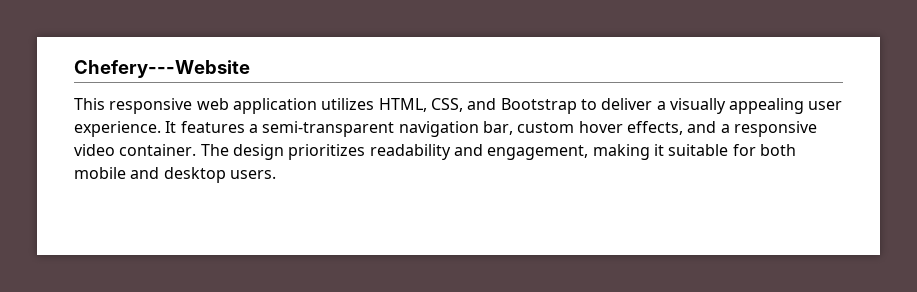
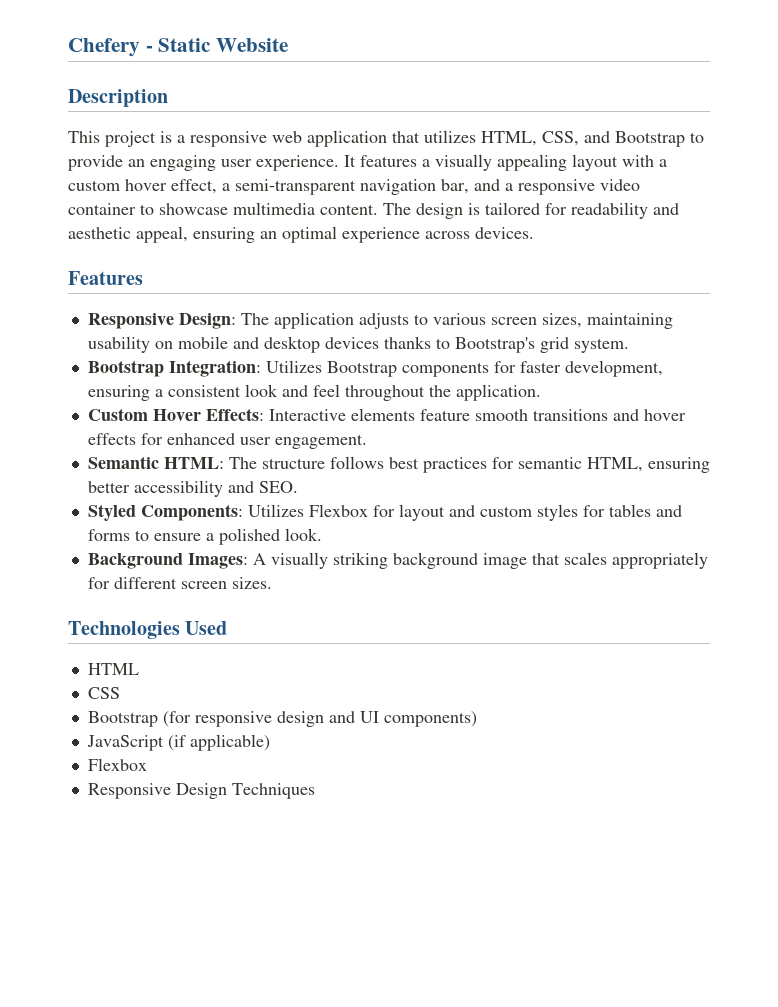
[74,60,250,78] [74,98,105,110] Chefery---Website // This -> [68,38,289,57] [68,89,168,107] [68,131,185,147] Chefery - Static Website // Description // This project is a
(317, 106) none -> [392,131,420,143] that
[601,98,805,114] deliver a visually appealing -> [68,155,216,171] provide an engaging
[262,121,817,137] [74,144,796,160] [74,167,276,183] semi-transparent navigation bar, custom hover effects, and a responsive video container. The design prioritizes readability and engagement, making it suitable for both mobile and desktop users. -> [435,154,667,171] [68,179,640,195] [68,202,679,219] [68,226,534,243] [68,271,143,285] [87,312,673,329] [87,336,629,353] [87,360,663,377] [87,384,541,401] [87,408,686,421] [87,433,367,449] [87,456,710,473] [87,480,298,497] [87,504,682,521] [87,528,322,545] [87,552,708,569] [87,577,272,589] [68,621,228,639] [87,663,139,675] [87,687,120,699] [87,711,477,727] [86,734,270,751] [87,758,147,771] [87,783,315,799] visually appealing layout with a custom hover effect, a semi-transparent navigation bar, and a responsive video container to showcase multimedia content. The design is tailored for readability and aesthetic appeal, ensuring an optimal experience across devices. // Features // Responsive Design: The application adjusts to various screen sizes, maintaining usability on mobile and desktop devices thanks to Bootstrap's grid system. // Bootstrap Integration: Utilizes Bootstrap components for faster development, ensuring a consistent look and feel throughout the application. // Custom Hover Effects: Interactive elements feature smooth transitions and hover effects for enhanced user engagement. // Semantic HTML: The structure follows best practices for semantic HTML, ensuring better accessibility and SEO. // Styled Components: Utilizes Flexbox for layout and custom styles for tables and forms to ensure a polished look. // Background Images: A visually striking background image that scales appropriately for different screen sizes. // Technologies Used // HTML // CSS // Bootstrap (for responsive design and UI components) // JavaScript (if applicable) // Flexbox // Responsive Design Techniques

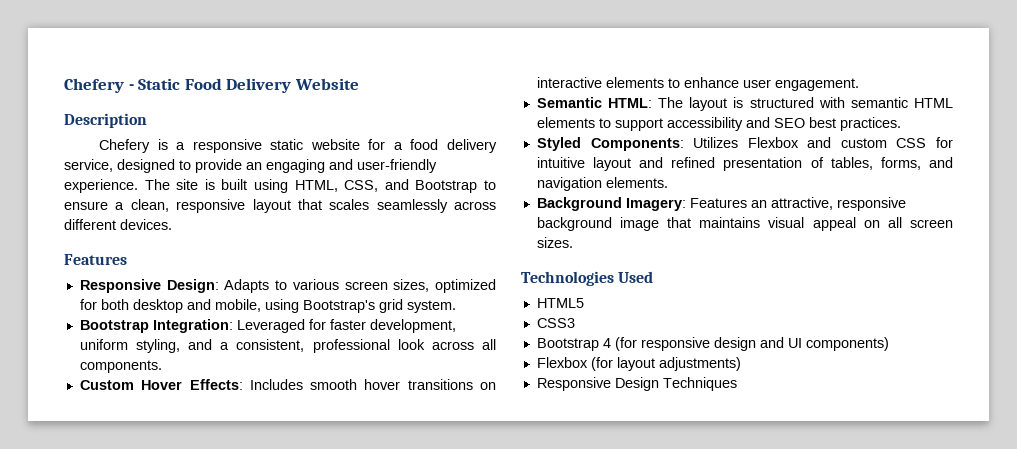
(212, 45) none -> [184,78,292,93] Food Delivery
[68,131,156,147] This project -> [99,139,151,153] Chefery
[272,130,476,147] web application that utilizes -> [270,139,498,153] [64,159,437,173] [64,179,288,193] static website for a food delivery service, designed to provide an engaging and user-friendly experience. The site is built using
[68,154,667,171] [68,179,640,195] [68,202,679,219] [68,226,470,243] provide an engaging user experience. It features a visually appealing layout with a custom hover effect, a semi-transparent navigation bar, and a responsive video container to showcase multimedia content. The design is tailored for readability and aesthetic appeal, ensuring an optimal experience across -> [64,199,496,213] [64,219,116,230] ensure a clean, responsive layout that scales seamlessly across different
[240,312,409,329] The application adjusts -> [224,279,270,293] Adapts
[586,313,673,329] [87,336,450,353] maintaining usability on mobile and desktop devices thanks to -> [435,279,497,293] [79,299,299,313] optimized for both desktop and mobile, using
[265,360,663,377] [87,384,541,401] [87,408,686,421] [87,433,235,445] Utilizes Bootstrap components for faster development, ensuring a consistent look and feel throughout the application. // Custom Hover Effects: Interactive elements feature smooth transitions and hover effects for enhanced -> [236,319,456,333] [79,339,497,353] [79,360,162,373] [79,379,496,390] [536,77,739,88] Leveraged for faster development, uniform styling, and a consistent, professional look across all components. // Custom Hover Effects: Includes smooth hover transitions on interactive elements to enhance
[261,456,710,473] [87,480,298,497] [87,504,682,521] [87,528,322,545] [87,552,708,569] [87,577,177,589] structure follows best practices for semantic HTML, ensuring better accessibility and SEO. // Styled Components: Utilizes Flexbox for layout and custom styles for tables and forms to ensure a polished look. // Background Images: A visually striking background image that scales appropriately for different -> [689,97,953,111] [536,117,901,131] [536,137,953,151] [536,157,954,171] [536,177,668,191] [536,197,906,211] [536,217,902,231] layout is structured with semantic HTML elements to support accessibility and SEO best practices. // Styled Components: Utilizes Flexbox and custom CSS for intuitive layout and refined presentation of tables, forms, and navigation elements. // Background Imagery: Features an attractive, responsive background image that maintains visual appeal on all
[87,663,139,675] [87,687,120,699] [87,711,158,727] HTML // CSS // Bootstrap -> [536,298,584,308] [536,318,575,328] [536,338,611,351] HTML5 // CSS3 // Bootstrap 4
[86,734,270,751] [87,758,147,771] JavaScript (if applicable) // Flexbox -> [536,357,741,371] Flexbox (for layout adjustments)

